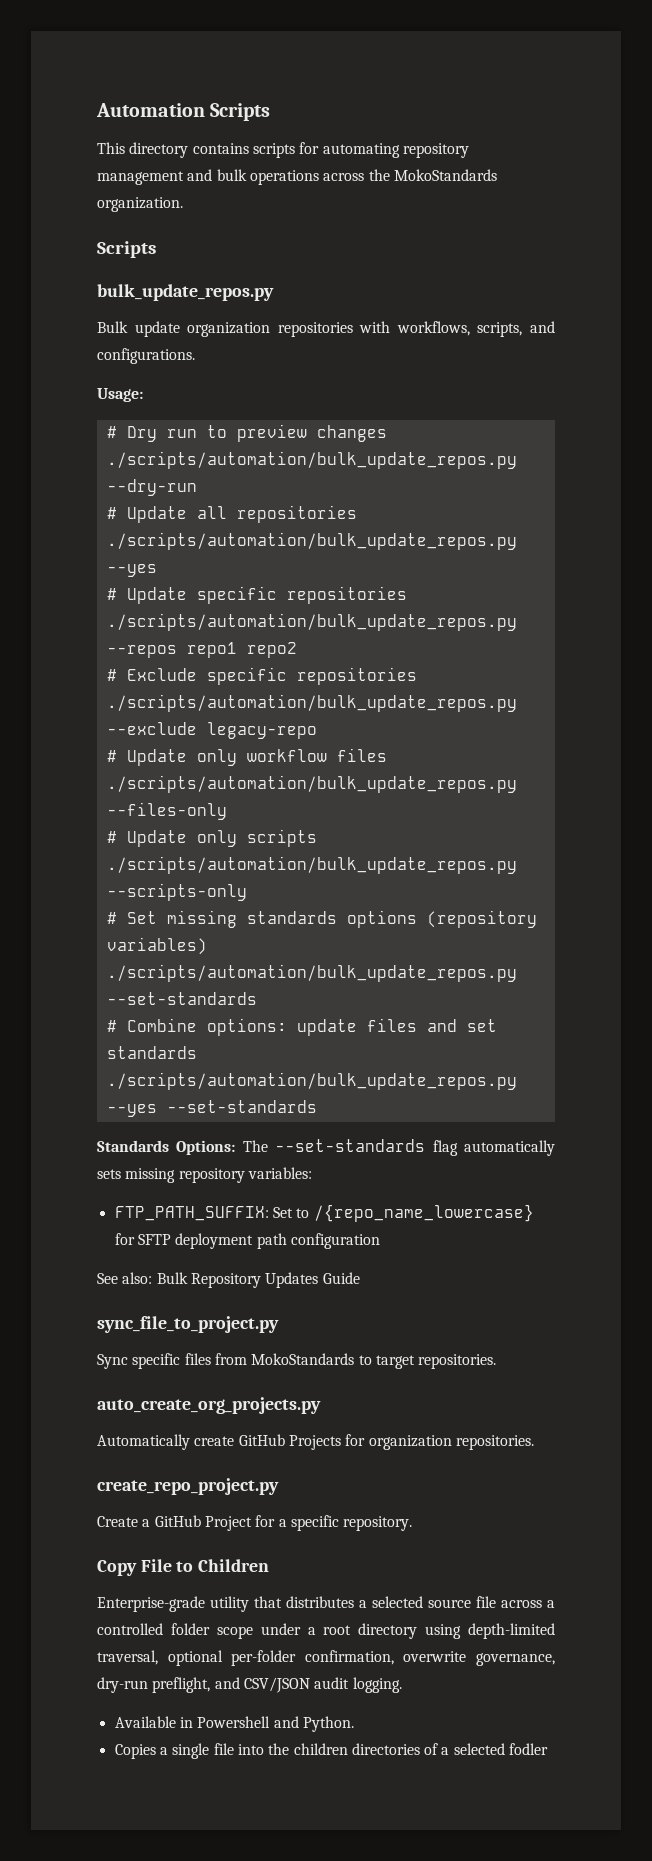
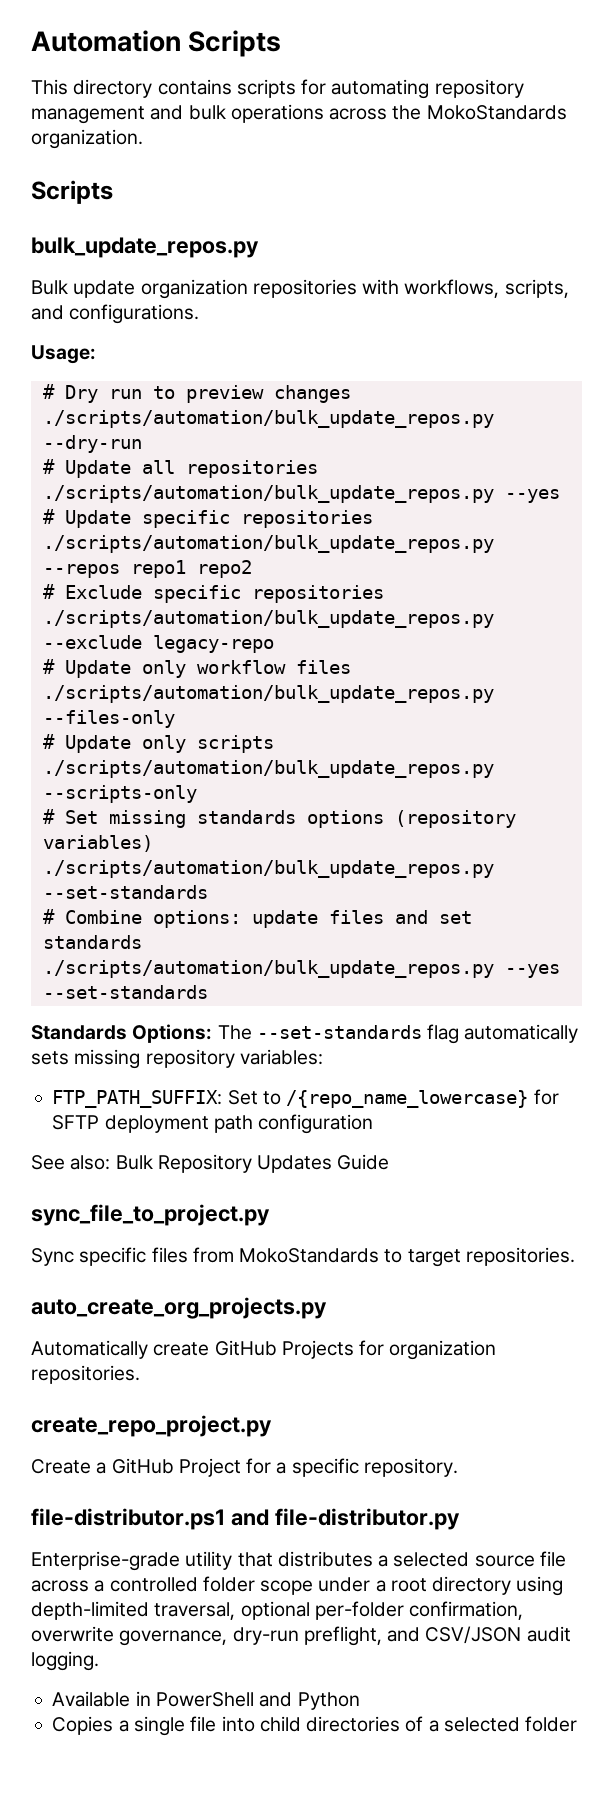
[97,1559,270,1576] Copy File to Children -> [31,1508,460,1530] file-distributor.ps1 and file-distributor.py
[197,1716,354,1732] Powershell and Python. -> [155,1692,360,1710] PowerShell and Python
[268,1743,348,1755] the children -> [259,1716,301,1732] child
[509,1743,549,1755] fodler -> [525,1716,578,1732] folder

